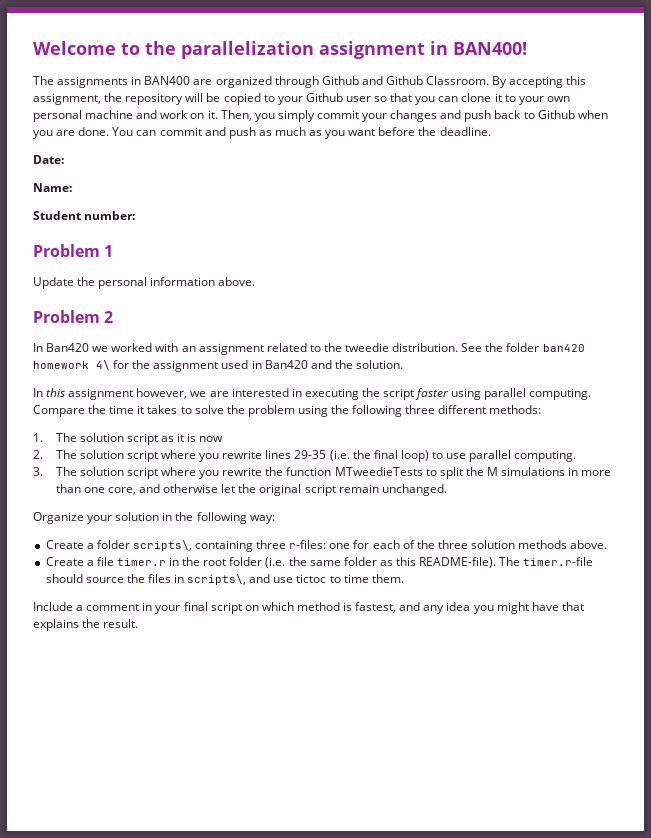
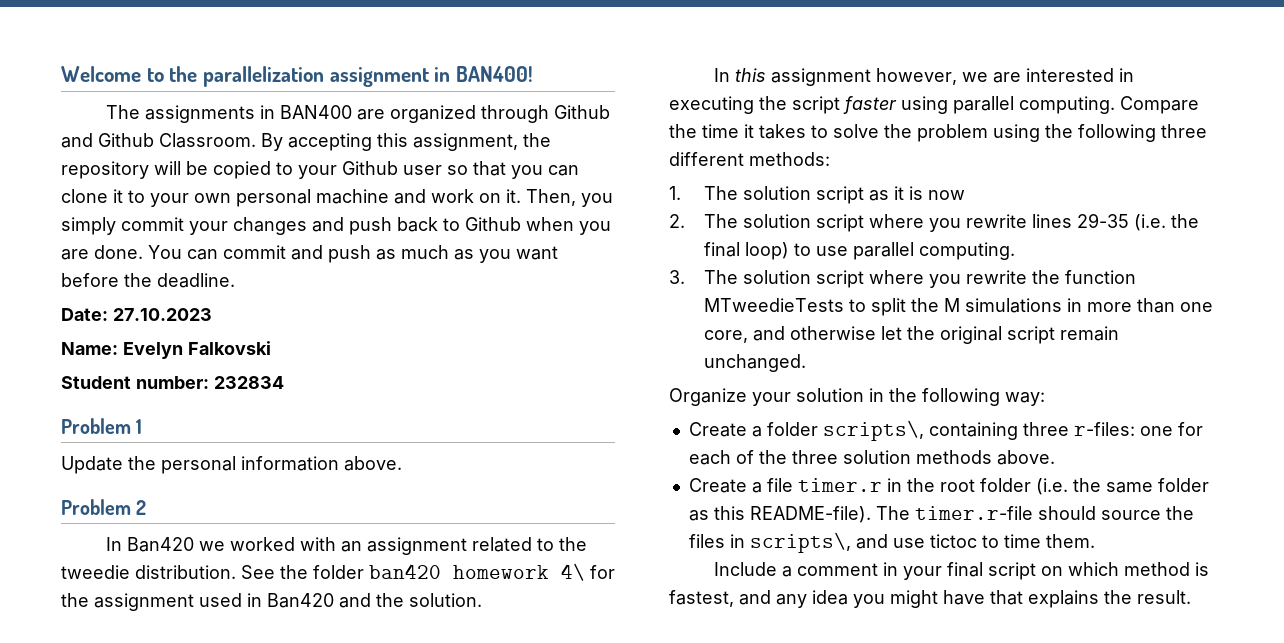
(64, 159) none -> [113,308,212,321] 27.10.2023
(72, 187) none -> [123,341,271,359] Evelyn Falkovski
(136, 215) none -> [214,376,284,389] 232834

